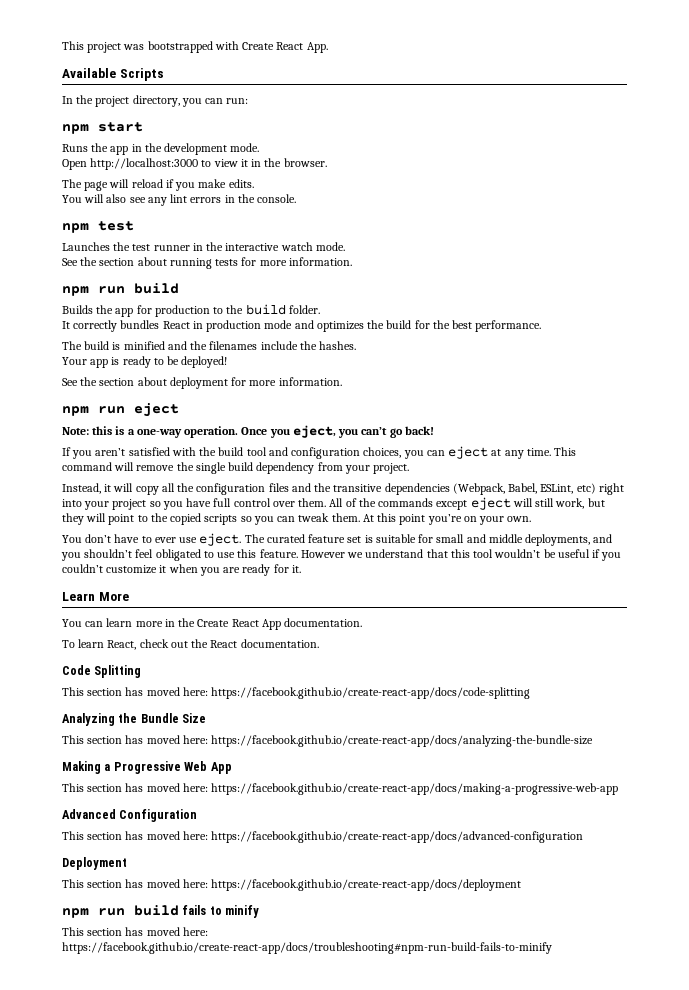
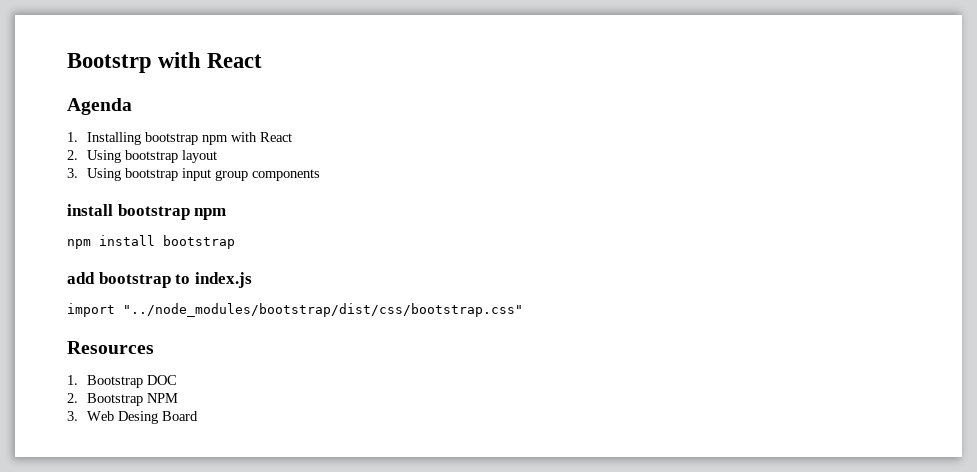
[62,41,328,53] [62,68,164,81] [62,95,249,107] [62,122,143,134] [62,143,260,155] [62,158,327,170] [62,179,254,191] [62,194,297,206] [62,221,134,233] [62,242,345,251] [62,257,352,269] [62,283,179,296] [62,304,320,317] [62,320,542,332] [62,341,357,350] [62,356,228,368] [62,377,342,389] [62,403,179,417] [62,425,434,438] [62,446,577,459] [62,462,410,474] [62,483,624,495] [62,497,605,510] [62,513,532,525] [62,533,613,546] [61,549,622,561] [62,564,301,576] [62,592,129,601] [62,618,363,630] [62,639,319,650] [62,665,142,678] [62,687,531,699] [62,713,207,726] [62,735,594,747] [62,761,232,774] [62,783,619,795] [62,809,198,822] [62,831,584,843] [62,857,127,870] [62,879,522,891] [62,905,260,918] [62,927,208,936] [62,942,552,954] This project was bootstrapped with Create React App. // Available Scripts // In the project directory, you can run: // npm start // Runs the app in the development mode. // Open http://localhost:3000 to view it in the browser. // The page will reload if you make edits. // You will also see any lint errors in the console. // npm test // Launches the test runner in the interactive watch mode. // See the section about running tests for more information. // npm run build // Builds the app for production to the build folder. // It correctly bundles React in production mode and optimizes the build for the best performance. // The build is minified and the filenames include the hashes. // Your app is ready to be deployed! // See the section about deployment for more information. // npm run eject // Note: this is a one-way operation. Once you eject, you can’t go back! // If you aren’t satisfied with the build tool and configuration choices, you can eject at any time. This command will remove the single build dependency from your project. // Instead, it will copy all the configuration files and the transitive dependencies (Webpack, Babel, ESLint, etc) right into your project so you have full control over them. All of the commands except eject will still work, but they will point to the copied scripts so you can tweak them. At this point you’re on your own. // You don’t have to ever use eject. The curated feature set is suitable for small and middle deployments, and you shouldn’t feel obligated to use this feature. However we understand that this tool wouldn’t be useful if you couldn’t customize it when you are ready for it. // Learn More // You can learn more in the Create React App documentation. // To learn React, check out the React documentation. // Code Splitting // This section has moved here: https://facebook.github.io/create-react-app/docs/code-splitting // Analyzing the Bundle Size // This section has moved here: https://facebook.github.io/create-react-app/docs/analyzing-the-bundle-size // Making a Progressive Web App // This section has moved here: https://facebook.github.io/create-react-app/docs/making-a-progressive-web-app // Advanced Configuration // This section has moved here: https://facebook.github.io/create-react-app/docs/advanced-configuration // Deployment // This section has moved here: https://facebook.github.io/create-react-app/docs/deployment // npm run build fails to minify // This section has moved here: https://facebook.github.io/create-react-app/docs/troubleshooting#npm-run-build-fails-to-minify -> [67,52,263,73] [67,98,132,115] [67,132,292,145] [67,150,217,163] [67,168,320,181] [67,204,227,220] [67,235,235,249] [67,272,252,288] [67,303,523,317] [67,341,154,354] [67,375,177,388] [67,393,178,406] [67,411,198,424] Bootstrp with React // Agenda // 1. Installing bootstrap npm with React // 2. Using bootstrap layout // 3. Using bootstrap input group components // install bootstrap npm // npm install bootstrap // add bootstrap to index.js // import "../node_modules/bootstrap/dist/css/bootstrap.css" // Resources // 1. Bootstrap DOC // 2. Bootstrap NPM // 3. Web Desing Board

